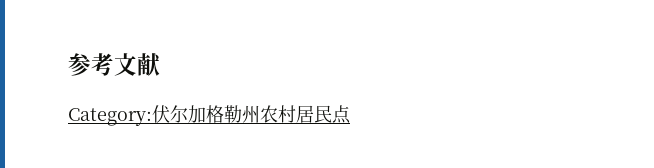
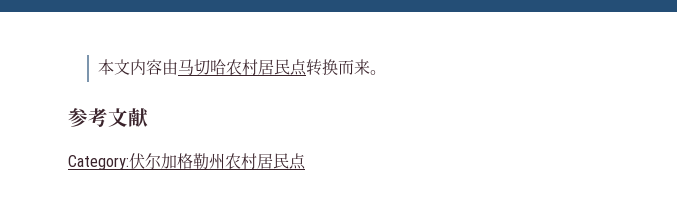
(68, 64) none -> [97,59,386,76] 本文内容由马切哈农村居民点转换而来。 //

